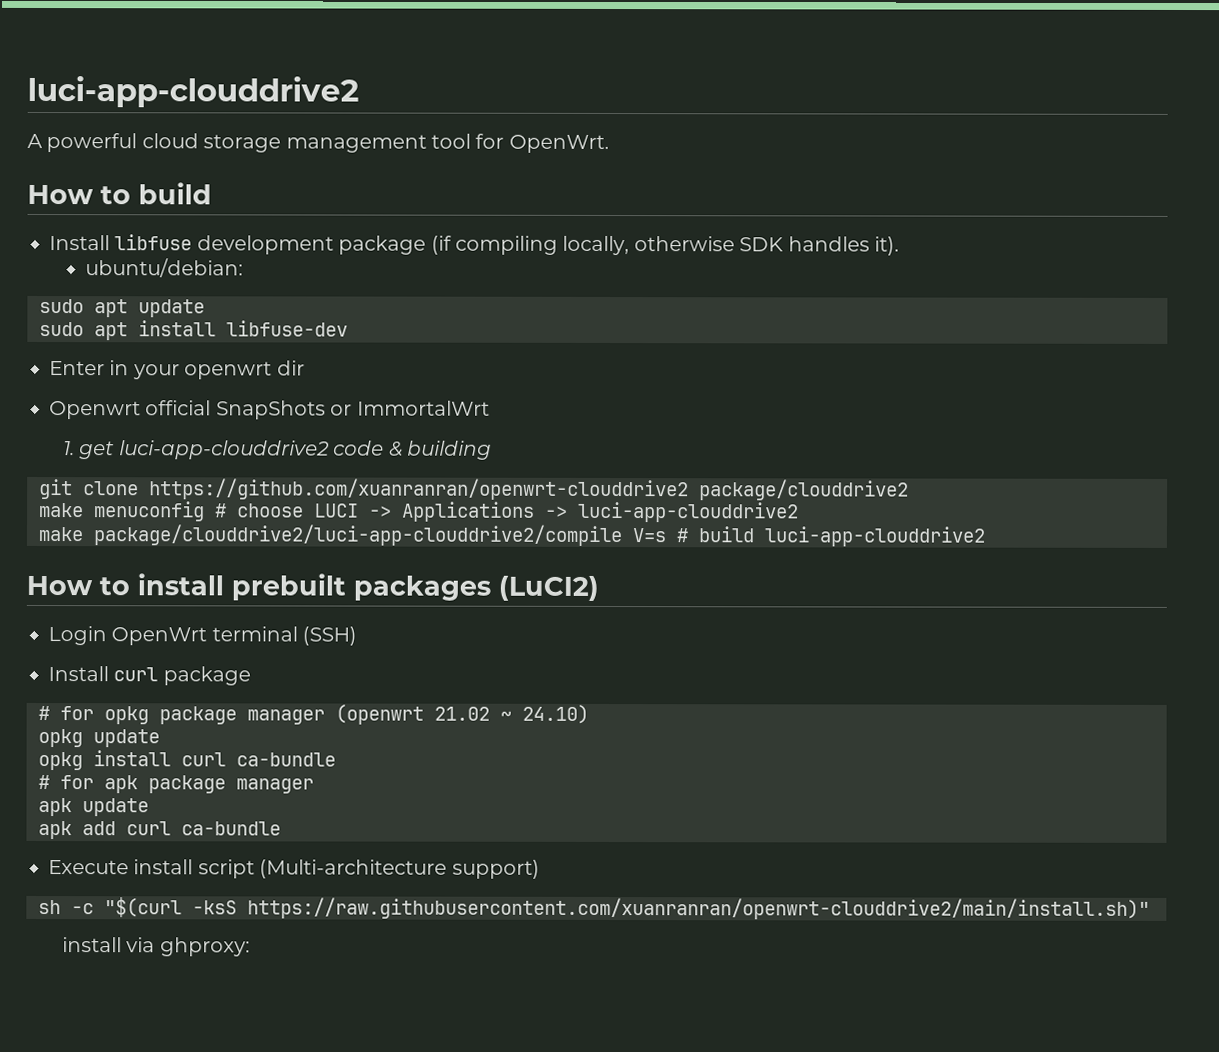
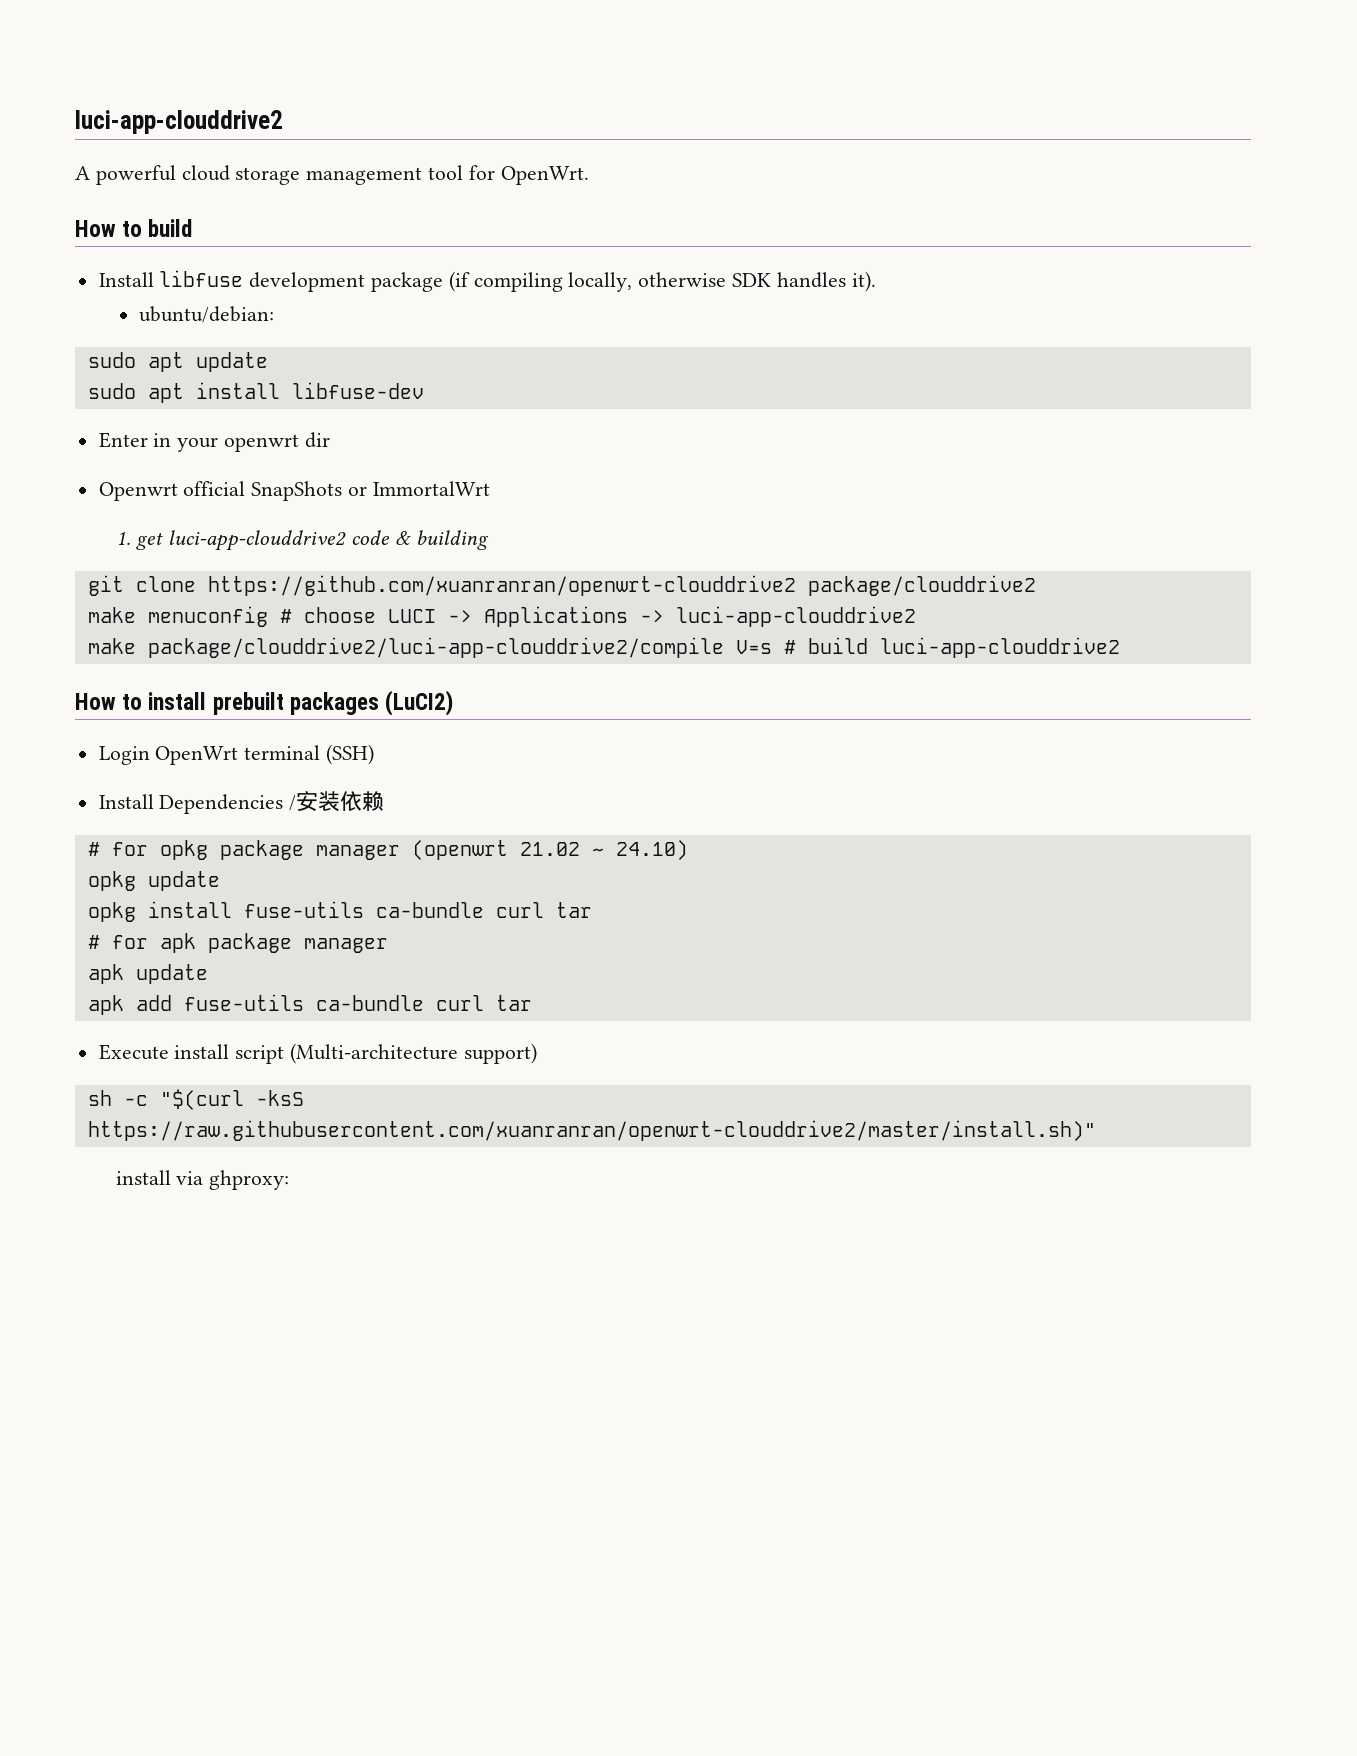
[113,666,251,686] curl package -> [159,791,385,814] Dependencies /安装依赖
[181,752,336,767] curl ca-bundle -> [243,901,592,918] fuse-utils ca-bundle curl tar
[126,821,281,836] curl ca-bundle -> [183,994,532,1011] fuse-utils ca-bundle curl tar
[247,897,1150,920] https://raw.githubusercontent.com/xuanranran/openwrt-clouddrive2/main/install.sh)" -> [87,1120,1096,1141] https://raw.githubusercontent.com/xuanranran/openwrt-clouddrive2/master/install.sh)"

